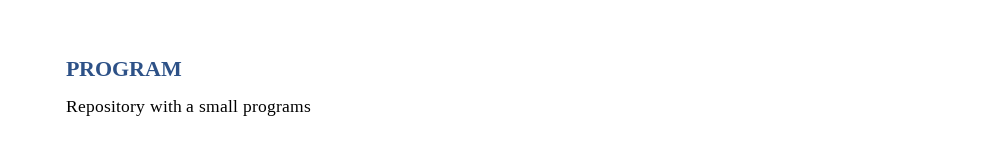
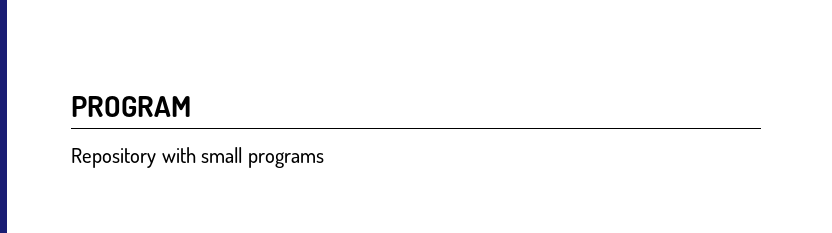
[186,104,195,112] a -> (196, 155) none

